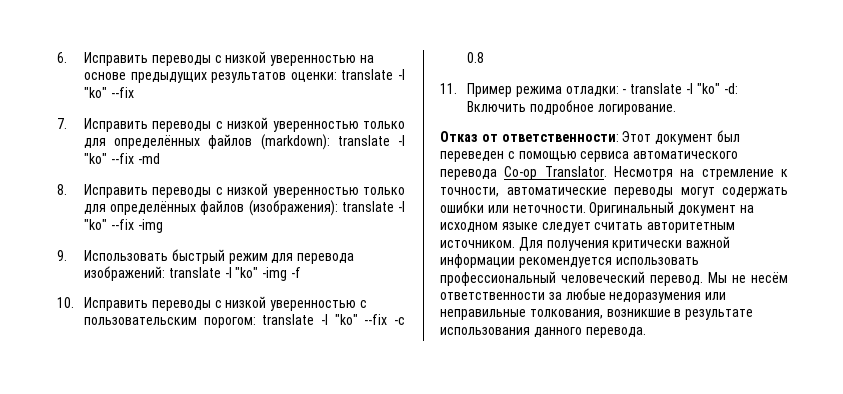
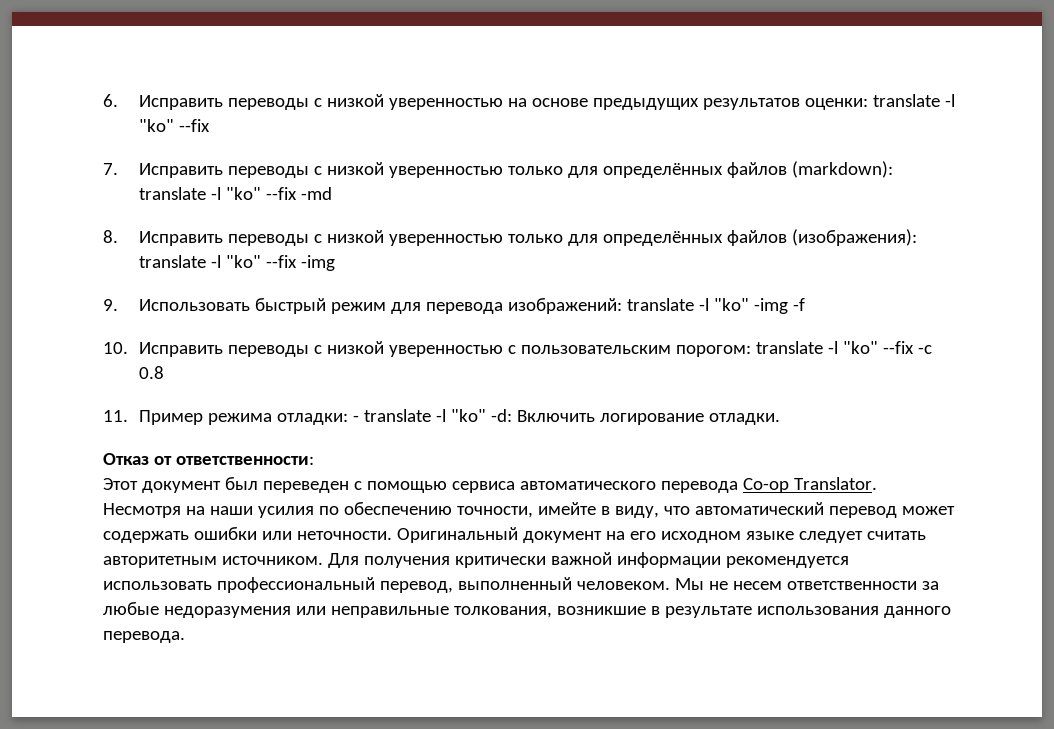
[529,100,676,115] подробное логирование. -> [599,413,780,425] логирование отладки.
(619, 138) none -> (314, 460) //
[701,169,788,180] [440,187,715,198] стремление к точности, автоматические переводы могут -> [209,502,955,518] наши усилия по обеспечению точности, имейте в виду, что автоматический перевод может
(754, 209) none -> [629,531,656,540] его
[561,271,703,286] человеческий перевод. -> [379,577,670,593] перевод, выполненный человеком.
[751,272,788,283] несём -> [732,581,782,590] несем

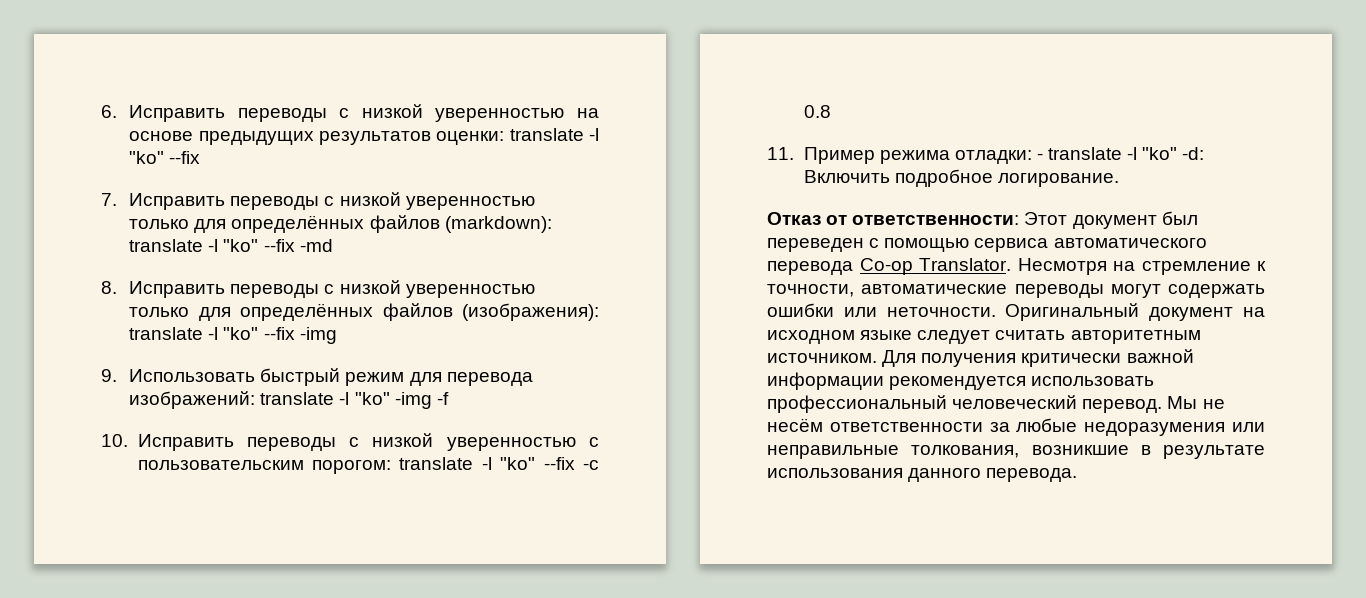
[599,413,780,425] логирование отладки. -> [894,169,1119,187] подробное логирование.
(314, 460) // -> (1020, 220) none
[209,502,955,518] наши усилия по обеспечению точности, имейте в виду, что автоматический перевод может -> [1141,261,1266,275] [767,284,1161,298] стремление к точности, автоматические переводы могут
[629,531,656,540] его -> (1265, 312) none
[379,577,670,593] перевод, выполненный человеком. -> [952,395,1163,413] человеческий перевод.
[732,581,782,590] несем -> [767,418,823,432] несём

